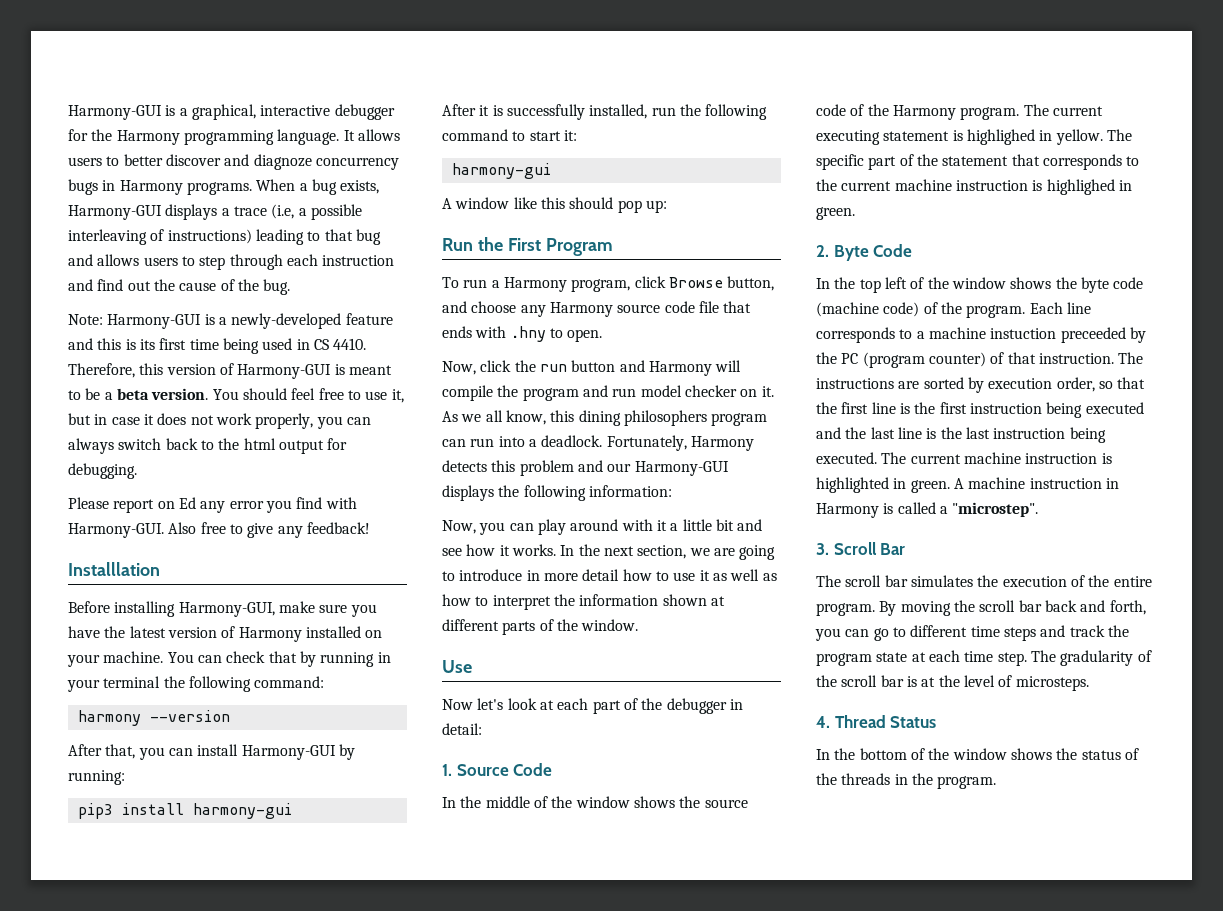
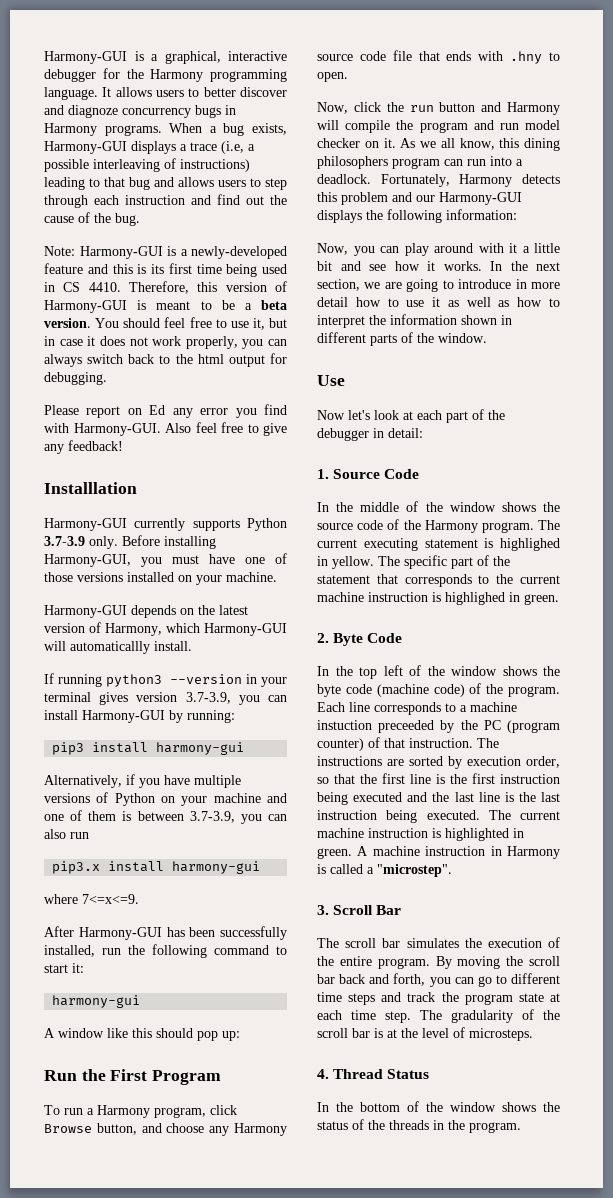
(197, 528) none -> [195,422,217,433] feel
[68,601,377,617] [68,626,383,642] [67,651,391,667] [67,676,325,692] [77,710,230,726] [68,744,136,759] Before installing Harmony-GUI, make sure you have the latest version of Harmony installed on your machine. You can check that by running in your terminal the following command: // harmony --version // After that, -> [44,518,287,531] [44,535,216,549] [44,553,287,567] [44,572,277,585] [44,605,248,618] [44,622,287,636] [44,641,192,654] [44,673,287,687] [44,692,231,705] Harmony-GUI currently supports Python 3.7-3.9 only. Before installing Harmony-GUI, you must have one of those versions installed on your machine. // Harmony-GUI depends on the latest version of Harmony, which Harmony-GUI will automaticallly install. // If running python3 --version in your terminal gives version 3.7-3.9,
[442,104,503,116] After it is -> [44,774,241,788] [44,792,287,806] [44,810,287,824] [44,829,89,839] [52,861,261,874] [44,894,139,904] [44,926,216,940] Alternatively, if you have multiple versions of Python on your machine and one of them is between 3.7-3.9, you can also run // pip3.x install harmony-gui // where 7<=x<=9. // After Harmony-GUI has been
[710,596,725,606] at -> [501,315,512,325] in

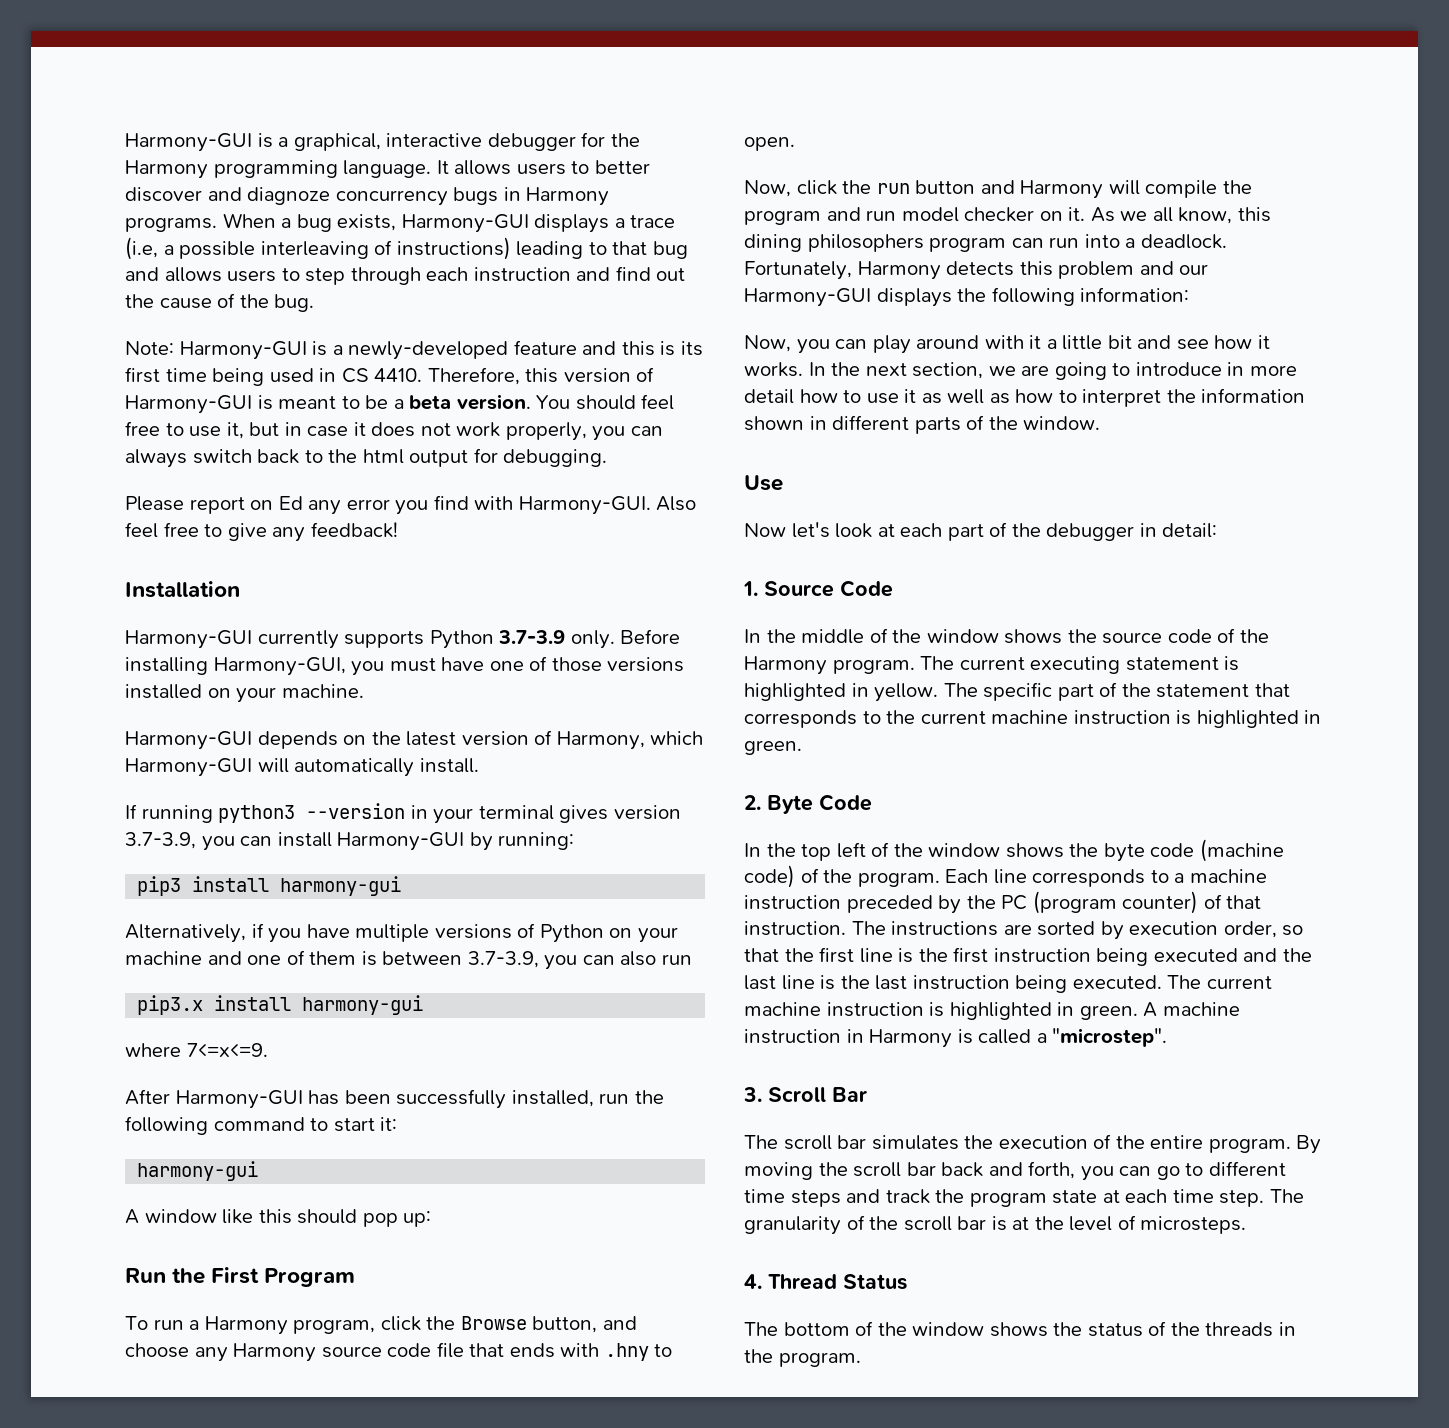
[44,482,137,494] Installlation -> [125,581,240,598] Installation
[70,641,150,654] automaticallly -> [294,758,415,777] automatically
(237, 1110) none -> [426,1316,456,1330] the
[500,538,560,551] highlighed -> [744,683,846,701] highlighted
[445,592,505,605] highlighed -> [1196,710,1299,728] highlighted
[317,720,435,733] instuction preceeded -> [744,895,933,913] instruction preceded
[451,1010,513,1023] gradularity -> [744,1216,841,1235] granularity
[317,1102,353,1112] In the -> [744,1322,778,1336] The

